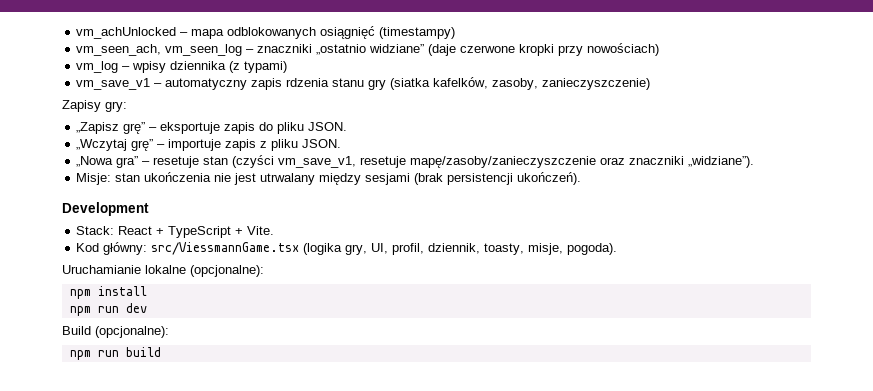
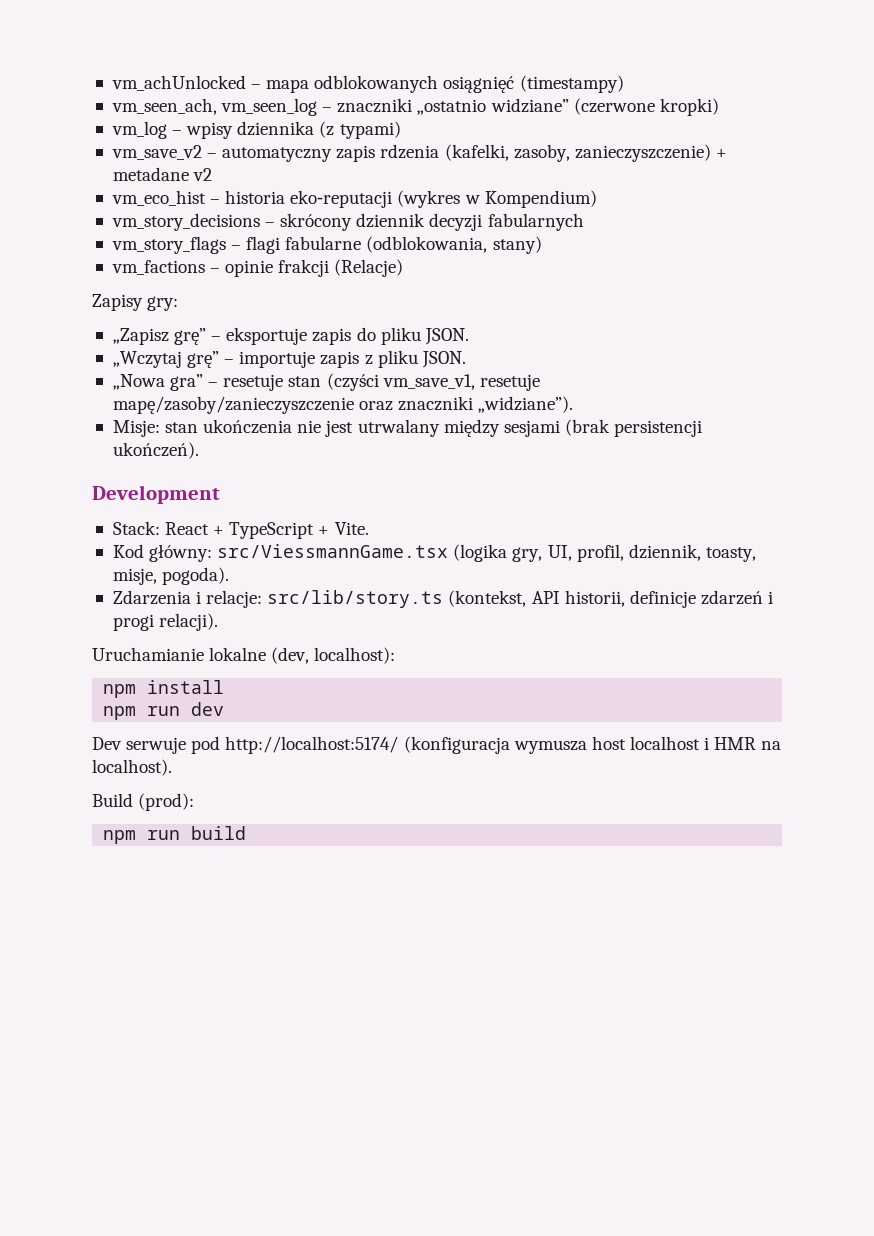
[428,43,660,56] (daje czerwone kropki przy nowościach) -> [573,98,719,116] (czerwone kropki)
[76,78,151,90] vm_save_v1 -> [111,145,202,160] vm_save_v2
[332,77,651,90] stanu gry (siatka kafelków, zasoby, zanieczyszczenie) -> [444,144,727,162] [112,167,213,181] [111,190,597,208] [111,213,584,231] [111,236,542,254] [111,259,404,277] (kafelki, zasoby, zanieczyszczenie) + metadane v2 // vm_eco_hist – historia eko‑reputacji (wykres w Kompendium) // vm_story_decisions – skrócony dziennik decyzji fabularnych // vm_story_flags – flagi fabularne (odblokowania, stany) // vm_factions – opinie frakcji (Relacje)
(618, 249) none -> [112,590,774,608] [112,613,219,631] // Zdarzenia i relacje: src/lib/story.ts (kontekst, API historii, definicje zdarzeń i progi relacji).
[190,265,264,277] (opcjonalne): -> [271,647,396,664] (dev, localhost):
(147, 308) none -> [92,736,782,754] [92,759,172,776] // Dev serwuje pod http://localhost:5174/ (konfiguracja wymusza host localhost i HMR na localhost).
[95,326,169,338] (opcjonalne): -> [138,793,195,811] (prod):

